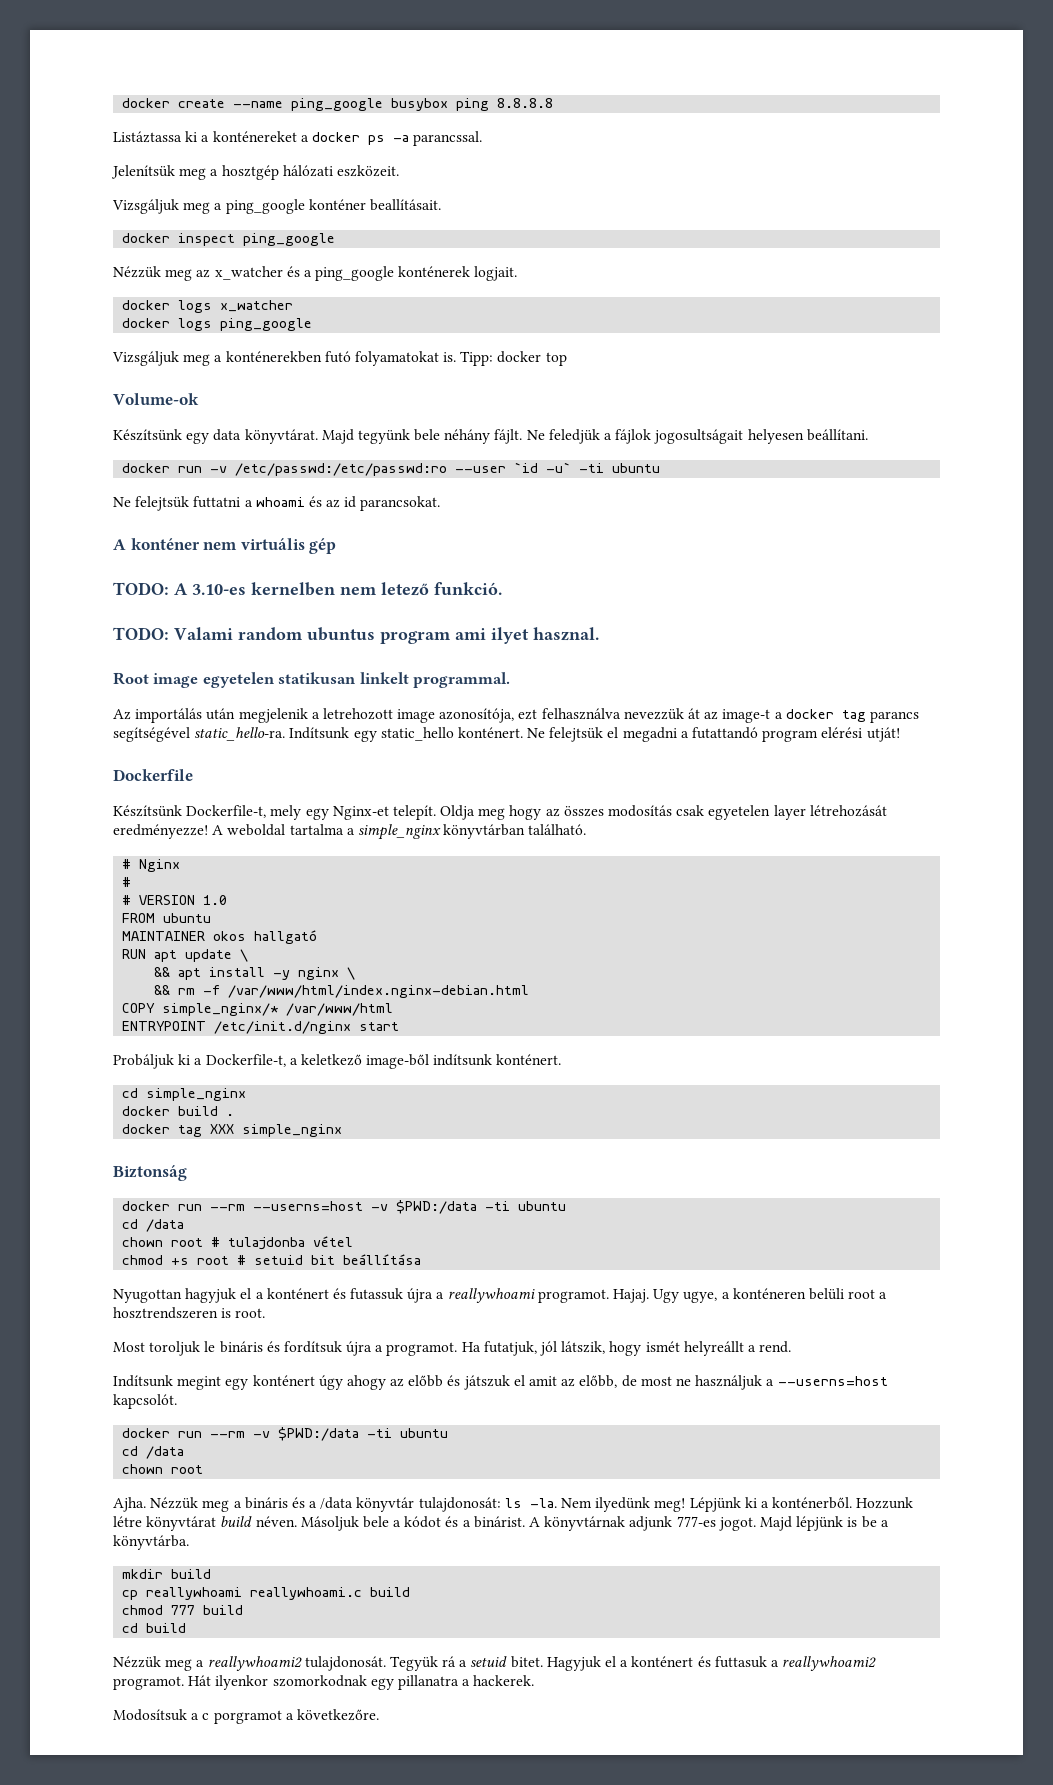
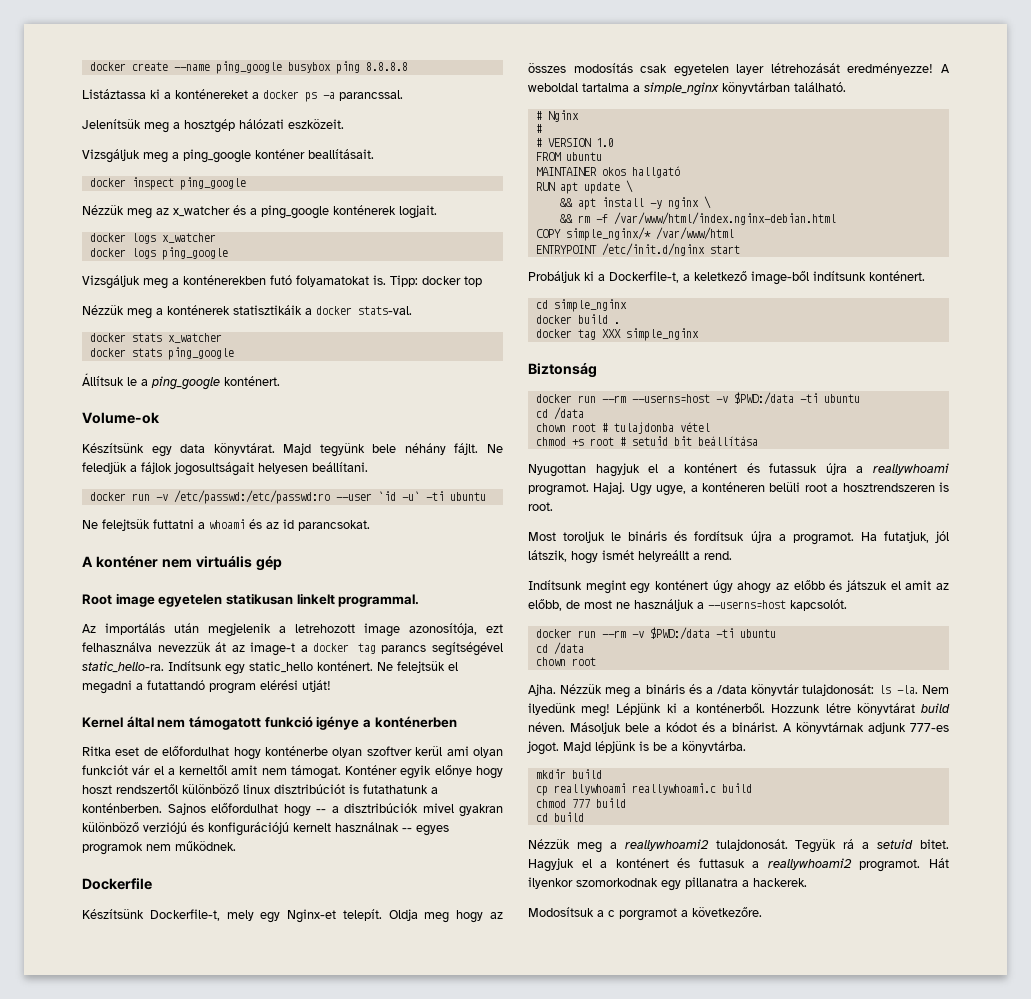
(567, 359) none -> [82,305,412,319] [89,333,222,343] [89,347,234,360] [82,373,280,390] // Nézzük meg a konténerek statisztikáik a docker stats-val. // docker stats x_watcher // docker stats ping_google // Állítsuk le a ping_google konténert.
[113,582,502,596] [113,627,599,644] // TODO: A 3.10-es kernelben nem letező funkció. // TODO: Valami random ubuntus program ami ilyet hasznal. -> (282, 563) none
(900, 734) none -> [82,716,457,730] [82,746,503,760] [82,765,503,779] [82,784,438,794] [82,803,503,817] [82,822,449,836] [82,841,236,855] // Kernel által nem támogatott funkció igénye a konténerben // Ritka eset de előfordulhat hogy konténerbe olyan szoftver kerül ami olyan funkciót vár el a kerneltől amit nem támogat. Konténer egyik előnye hogy hoszt rendszertől különböző linux disztribúciót is futathatunk a konténberben. Sajnos előfordulhat hogy -- a disztribúciók mivel gyakran különböző verziójú és konfigurációjú kernelt használnak -- egyes programok nem működnek.

